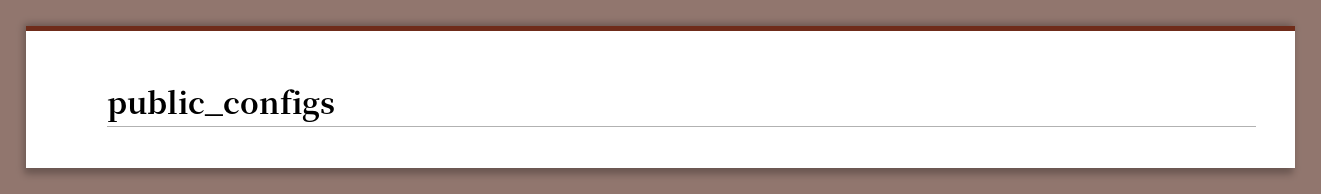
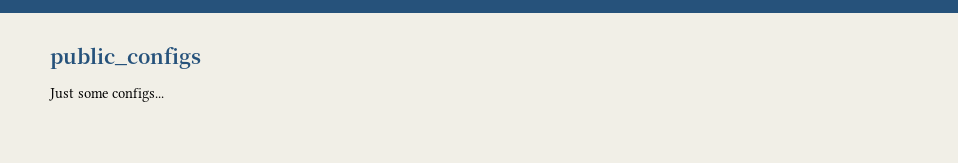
(335, 105) none -> [49,88,164,102] // Just some configs...

